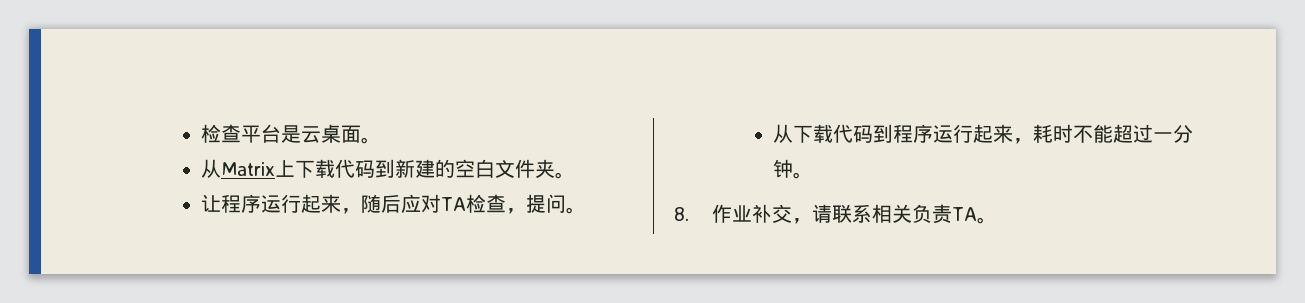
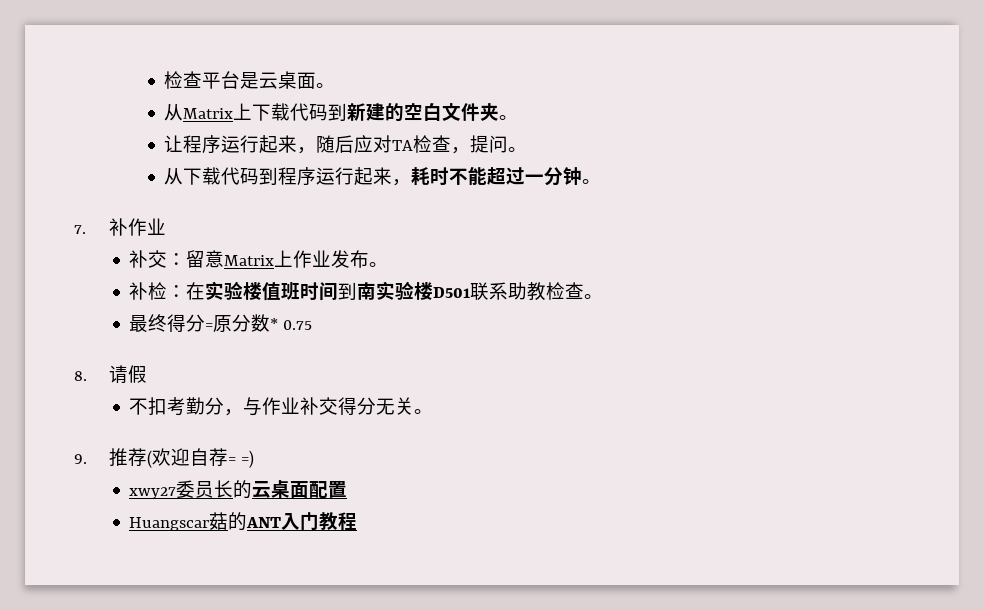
[674,204,998,224] 8.作业补交，请联系相关负责TA。 -> [74,218,167,236] [129,250,389,268] [129,281,604,301] [129,314,313,332] [74,365,148,384] [129,397,434,416] [74,448,255,468] [129,480,348,499] [129,512,358,531] 7.补作业 // 补交：留意Matrix上作业发布。 // 补检：在实验楼值班时间到南实验楼D501联系助教检查。 // 最终得分=原分数* 0.75 // 8.请假 // 不扣考勤分，与作业补交得分无关。 // 9.推荐(欢迎自荐= =) // xwy27委员长的云桌面配置 // Huangscar菇的ANT入门教程

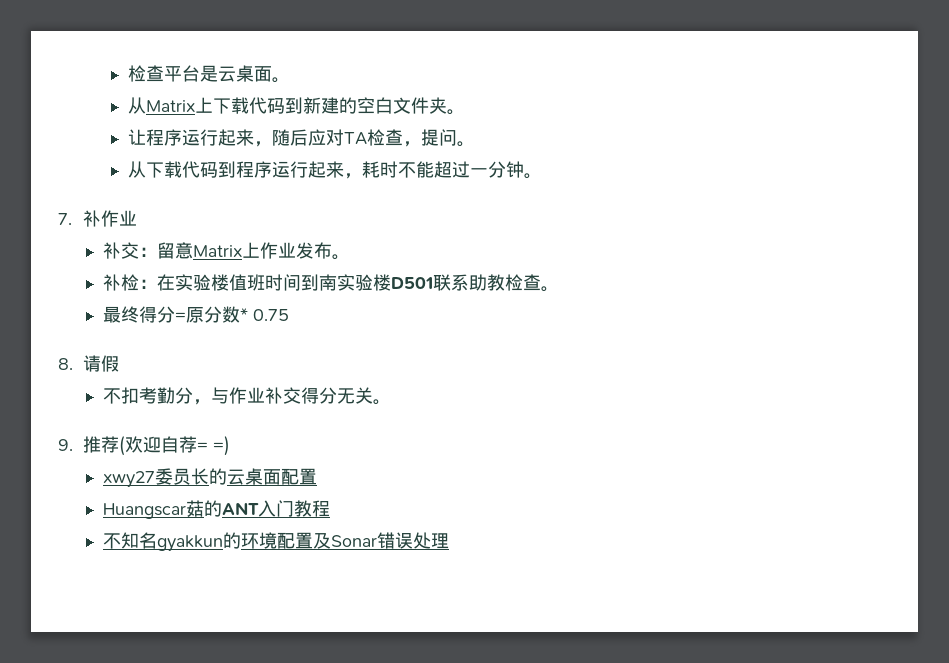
(358, 521) none -> [102,532,449,552] // 不知名gyakkun的环境配置及Sonar错误处理

